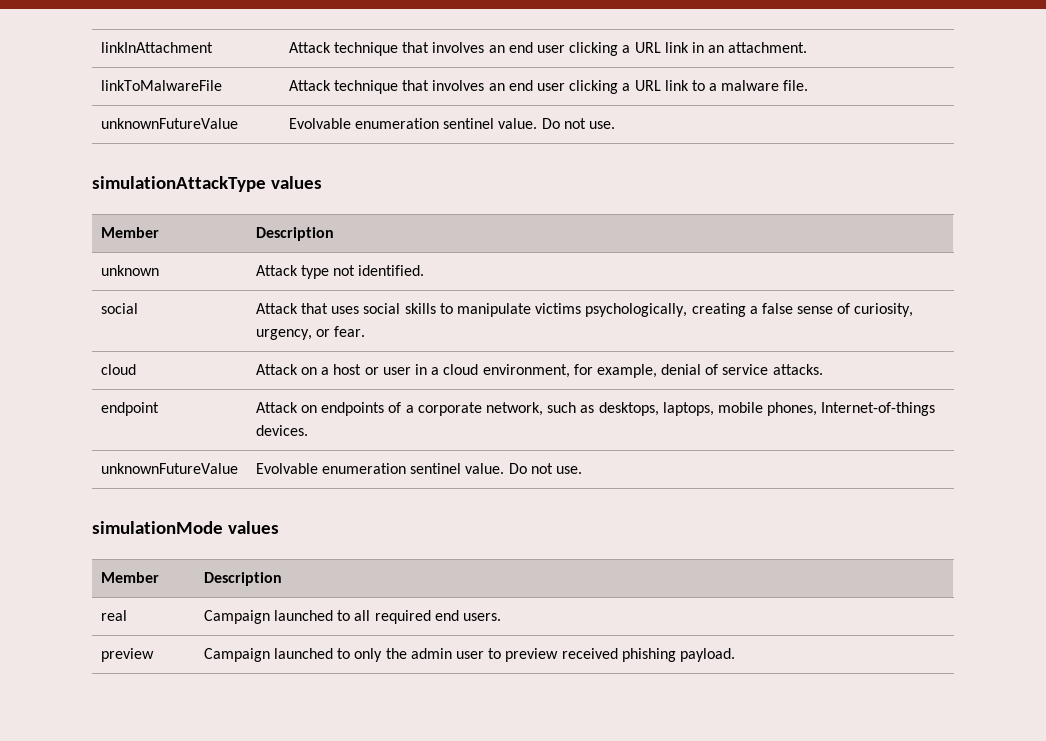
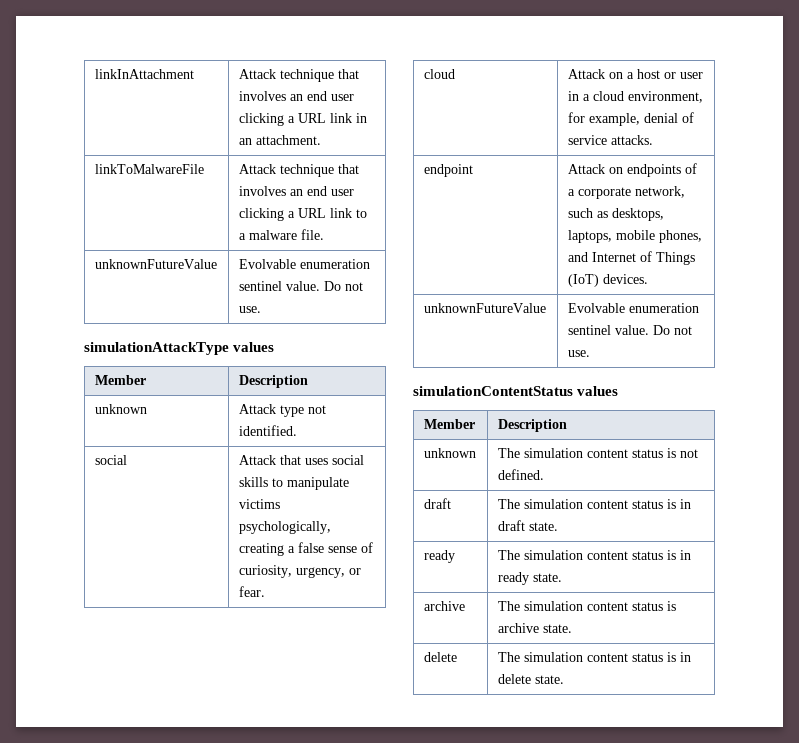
[821,402,936,416] Internet-of-things -> [567,251,695,265] [567,274,599,287] and Internet of Things (IoT)
[92,521,280,534] [100,572,159,583] [203,572,282,586] [100,610,127,621] [203,610,501,624] [100,648,154,662] [203,648,735,662] simulationMode values // Member | Description // real | Campaign launched to all required end users. // preview | Campaign launched to only the admin user to preview received phishing payload. -> [413,386,619,396] [423,419,475,429] [497,419,567,432] [423,448,476,458] [497,448,698,458] [497,469,544,480] [423,498,451,509] [497,499,691,509] [497,520,558,531] [423,550,455,563] [497,550,691,560] [497,572,562,585] [423,601,465,611] [497,601,676,611] [497,623,572,633] [423,652,457,662] [497,652,691,662] [497,674,564,684] simulationContentStatus values // Member | Description // unknown | The simulation content status is not defined. // draft | The simulation content status is in draft state. // ready | The simulation content status is in ready state. // archive | The simulation content status is archive state. // delete | The simulation content status is in delete state.

